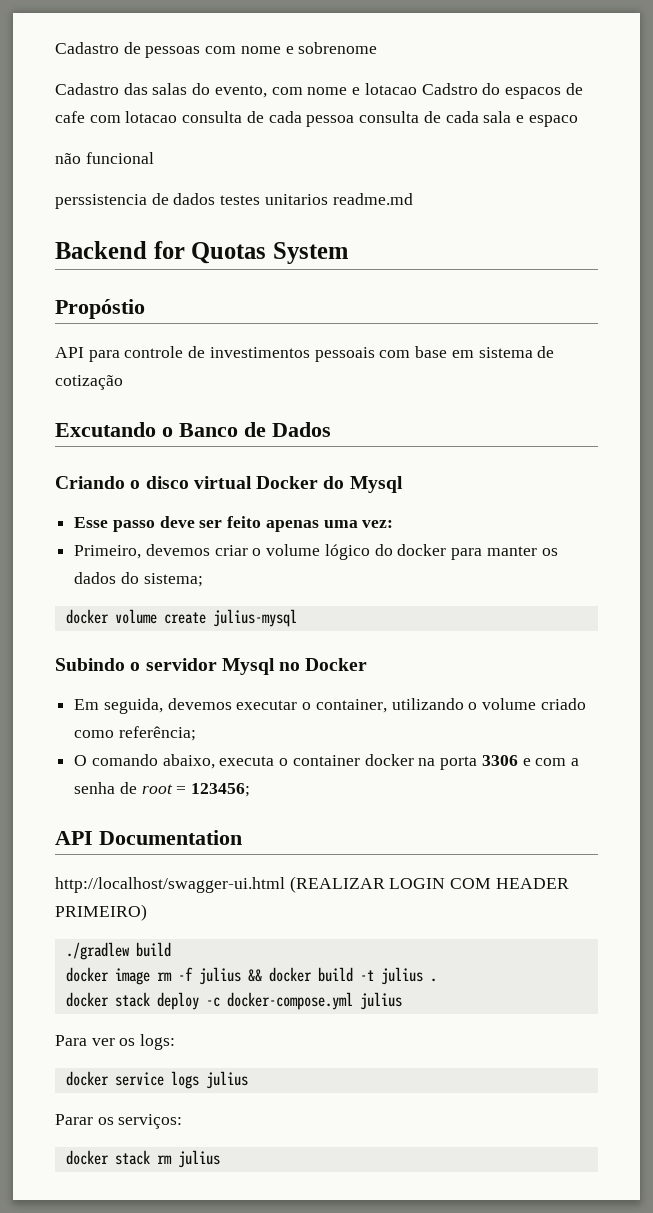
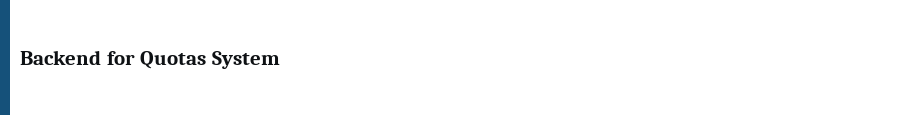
[55,42,378,58] [55,83,583,99] [55,111,578,127] [55,152,154,164] [55,193,413,209] [55,241,348,264] [55,299,145,319] [55,346,555,362] [55,375,123,390] [55,422,331,437] [55,476,403,493] [74,516,394,532] [74,544,558,560] [74,572,203,587] [65,609,297,627] [55,658,368,675] [74,698,586,714] [74,726,196,741] [74,754,579,770] [74,782,251,797] [55,830,242,845] [55,876,569,893] [55,904,147,921] [65,942,171,960] [65,967,437,985] [65,992,402,1010] [55,1034,176,1050] [65,1071,248,1089] [55,1114,183,1129] [65,1150,220,1168] Cadastro de pessoas com nome e sobrenome // Cadastro das salas do evento, com nome e lotacao Cadstro do espacos de cafe com lotacao consulta de cada pessoa consulta de cada sala e espaco // não funcional // perssistencia de dados testes unitarios readme.md // Backend for Quotas System // Propóstio // API para controle de investimentos pessoais com base em sistema de cotização // Excutando o Banco de Dados // Criando o disco virtual Docker do Mysql // Esse passo deve ser feito apenas uma vez: // Primeiro, devemos criar o volume lógico do docker para manter os dados do sistema; // docker volume create julius-mysql // Subindo o servidor Mysql no Docker // Em seguida, devemos executar o container, utilizando o volume criado como referência; // O comando abaixo, executa o container docker na porta 3306 e com a senha de root = 123456; // API Documentation // http://localhost/swagger-ui.html (REALIZAR LOGIN COM HEADER PRIMEIRO) // ./gradlew build // docker image rm -f julius && docker build -t julius . // docker stack deploy -c docker-compose.yml julius // Para ver os logs: // docker service logs julius // Parar os serviços: // docker stack rm julius -> [20,50,280,69] Backend for Quotas System

